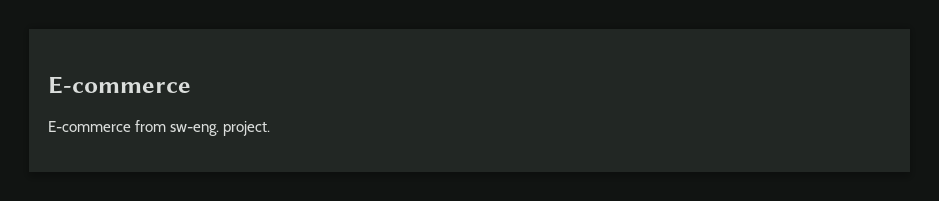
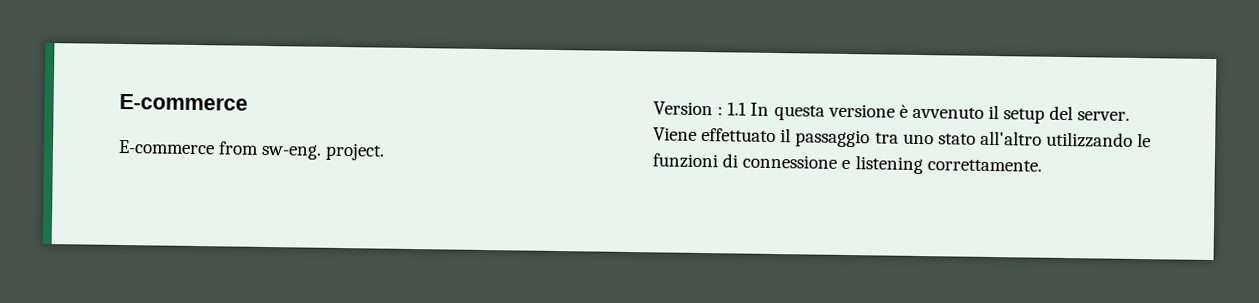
(271, 128) none -> [653,101,1131,124] [653,127,1152,148] [652,153,1042,175] // Version : 1.1 In questa versione è avvenuto il setup del server. Viene effettuato il passaggio tra uno stato all'altro utilizzando le funzioni di connessione e listening correttamente.

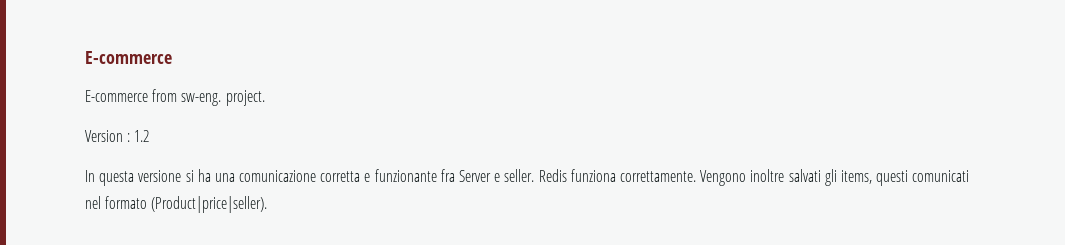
[727,102,748,116] 1.1 -> [134,130,150,142] 1.2 //
[898,104,1131,124] [653,127,1152,148] [652,153,1042,175] è avvenuto il setup del server. Viene effettuato il passaggio tra uno stato all'altro utilizzando le funzioni di connessione e listening correttamente. -> [185,169,970,186] [85,196,268,213] si ha una comunicazione corretta e funzionante fra Server e seller. Redis funziona correttamente. Vengono inoltre salvati gli items, questi comunicati nel formato (Product|price|seller).

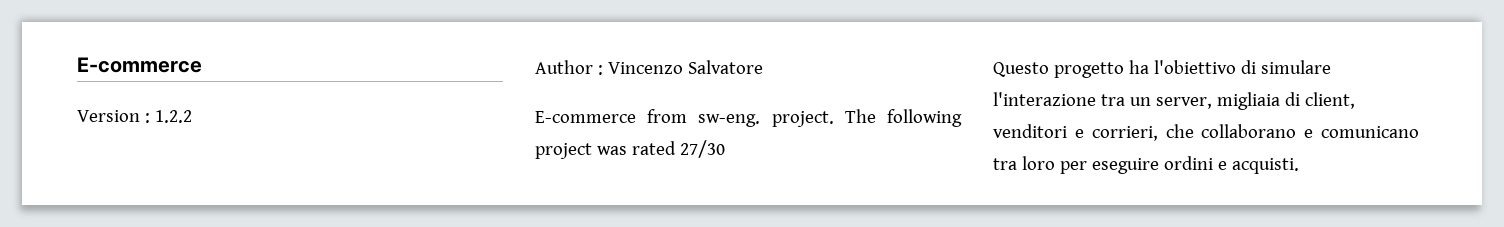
[85,89,265,106] [85,130,150,142] [85,169,970,186] [85,196,268,213] E-commerce from sw-eng. project. // Version : 1.2 // In questa versione si ha una comunicazione corretta e funzionante fra Server e seller. Redis funziona correttamente. Vengono inoltre salvati gli items, questi comunicati nel formato (Product|price|seller). -> [77,110,192,123] [535,60,763,75] [535,109,962,127] [535,140,725,159] [993,60,1331,78] [993,92,1355,110] [993,124,1419,141] [993,156,1299,174] Version : 1.2.2 // Author : Vincenzo Salvatore // E-commerce from sw-eng. project. The following project was rated 27/30 // Questo progetto ha l'obiettivo di simulare l'interazione tra un server, migliaia di client, venditori e corrieri, che collaborano e comunicano tra loro per eseguire ordini e acquisti.

